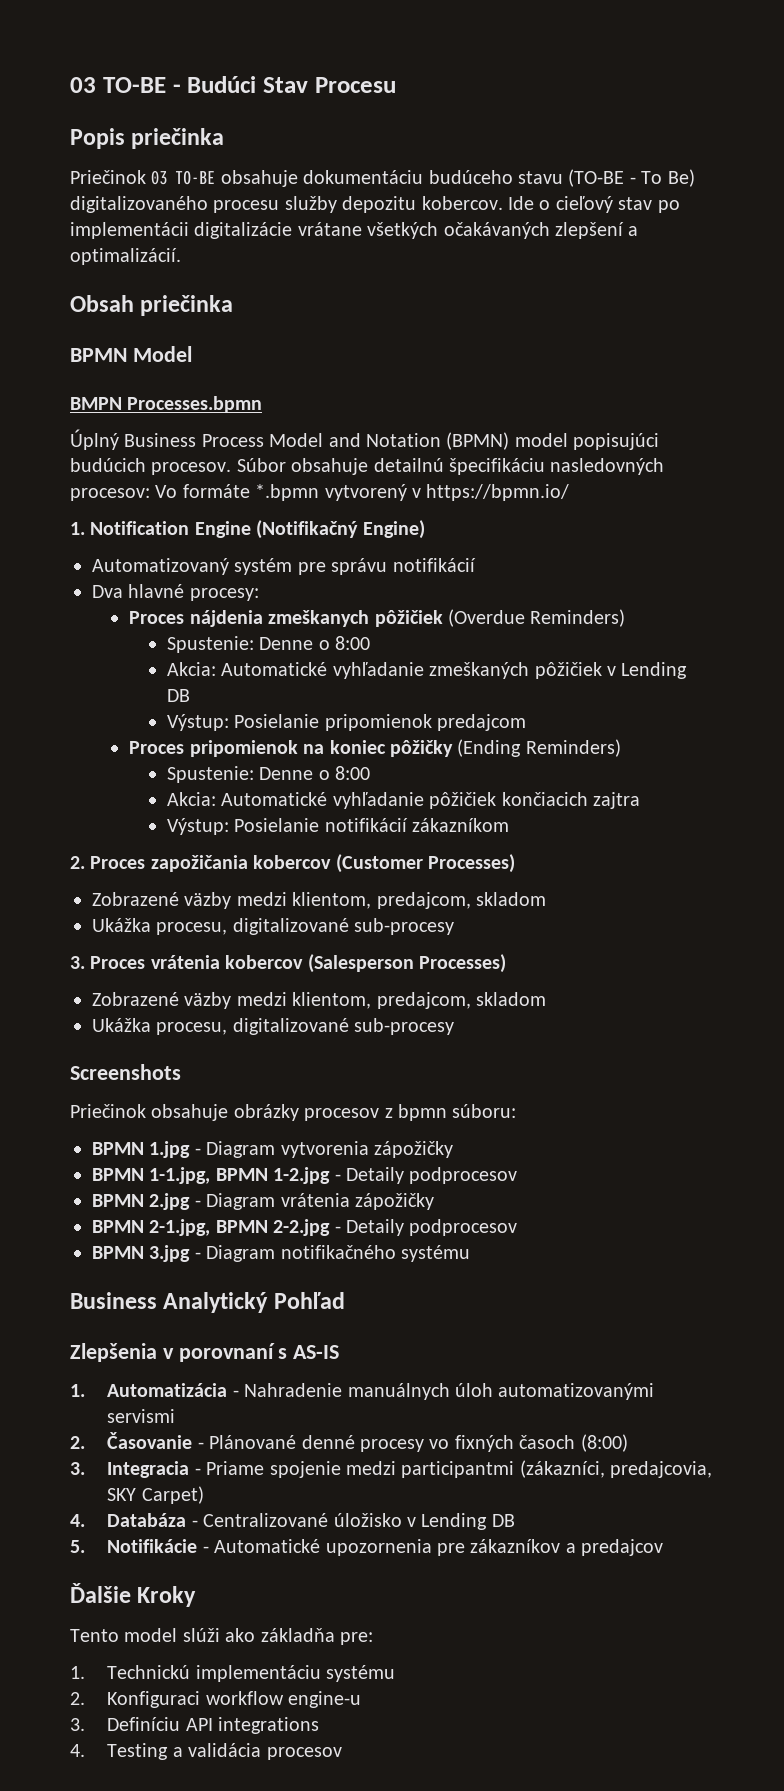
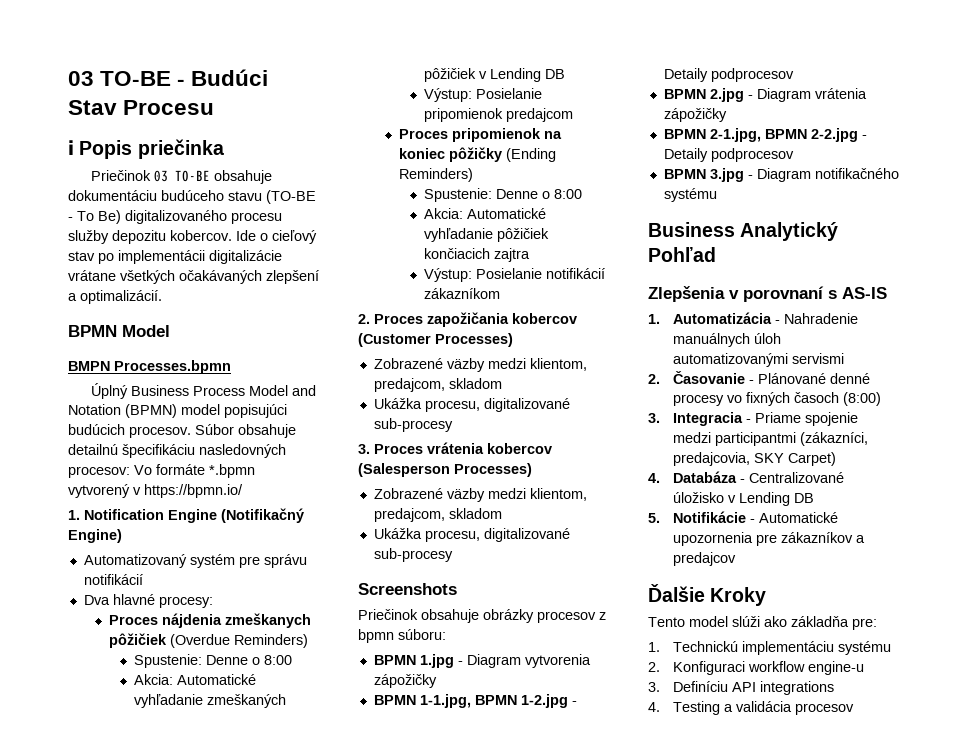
(396, 85) none -> [68,140,74,155] ℹ
[70,295,234,316] // Obsah priečinka -> (162, 297) none

